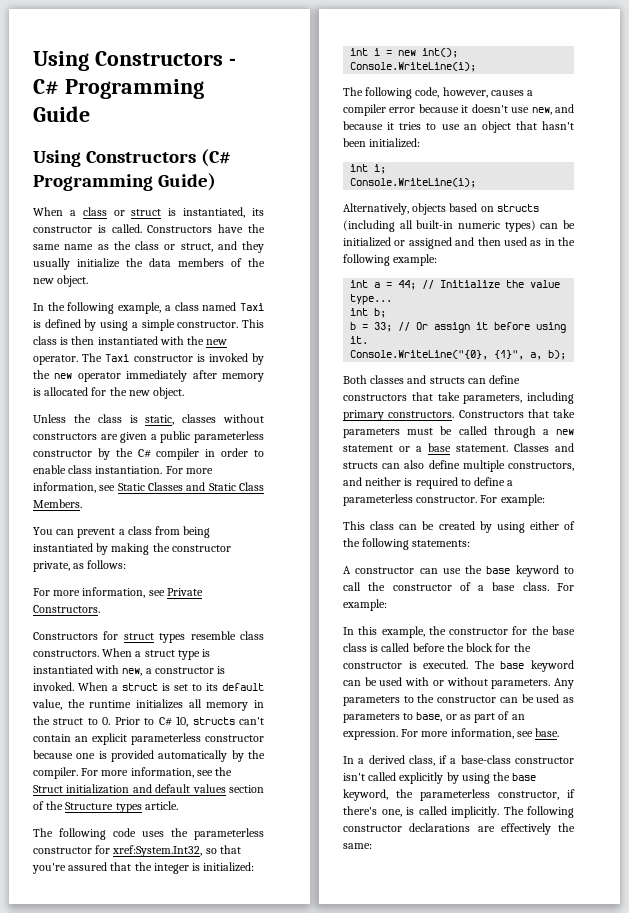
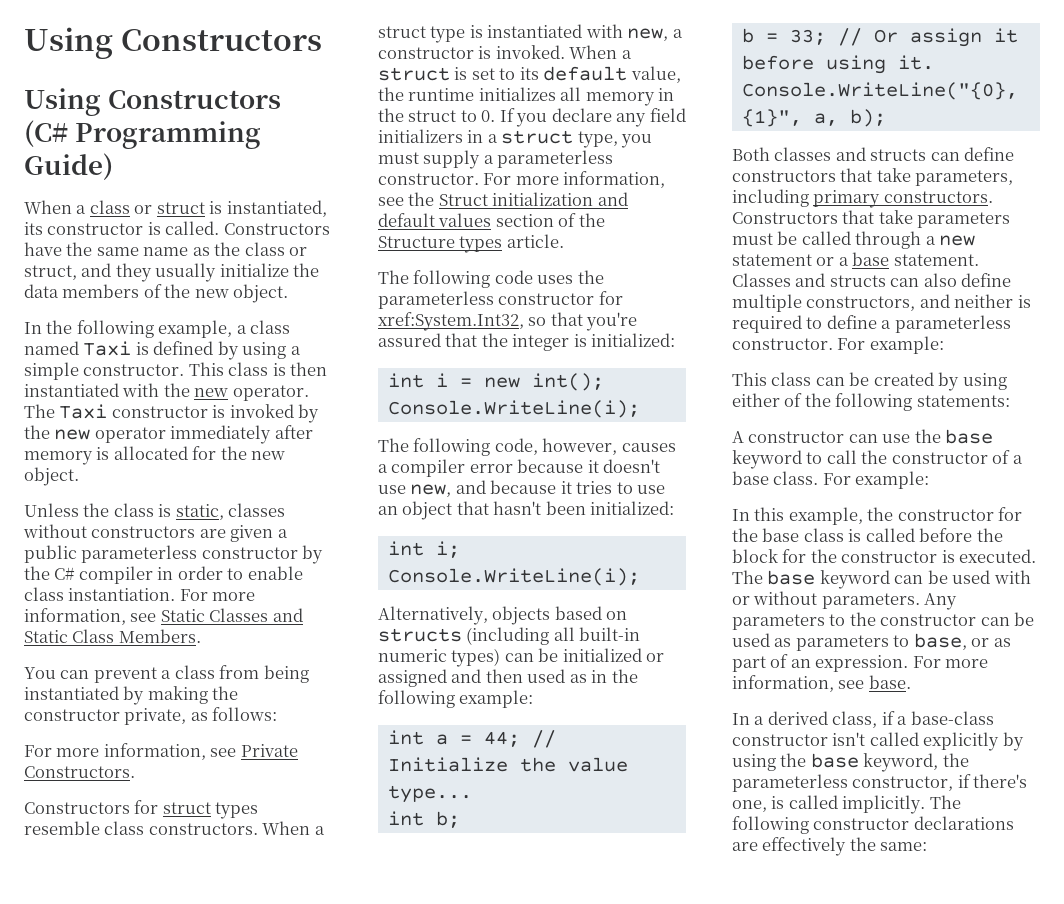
[33,51,236,71] [33,79,204,99] [33,106,90,122] Using Constructors - C# Programming Guide -> [24,27,323,59] Using Constructors
[114,716,264,727] [33,733,264,745] [33,750,265,762] [33,767,78,779] Prior to C# 10, structs can't contain an explicit parameterless constructor because one is provided automatically by the compiler. -> [499,108,686,127] [378,129,653,148] [378,150,614,169] [378,173,479,185] If you declare any field initializers in a struct type, you must supply a parameterless constructor.

